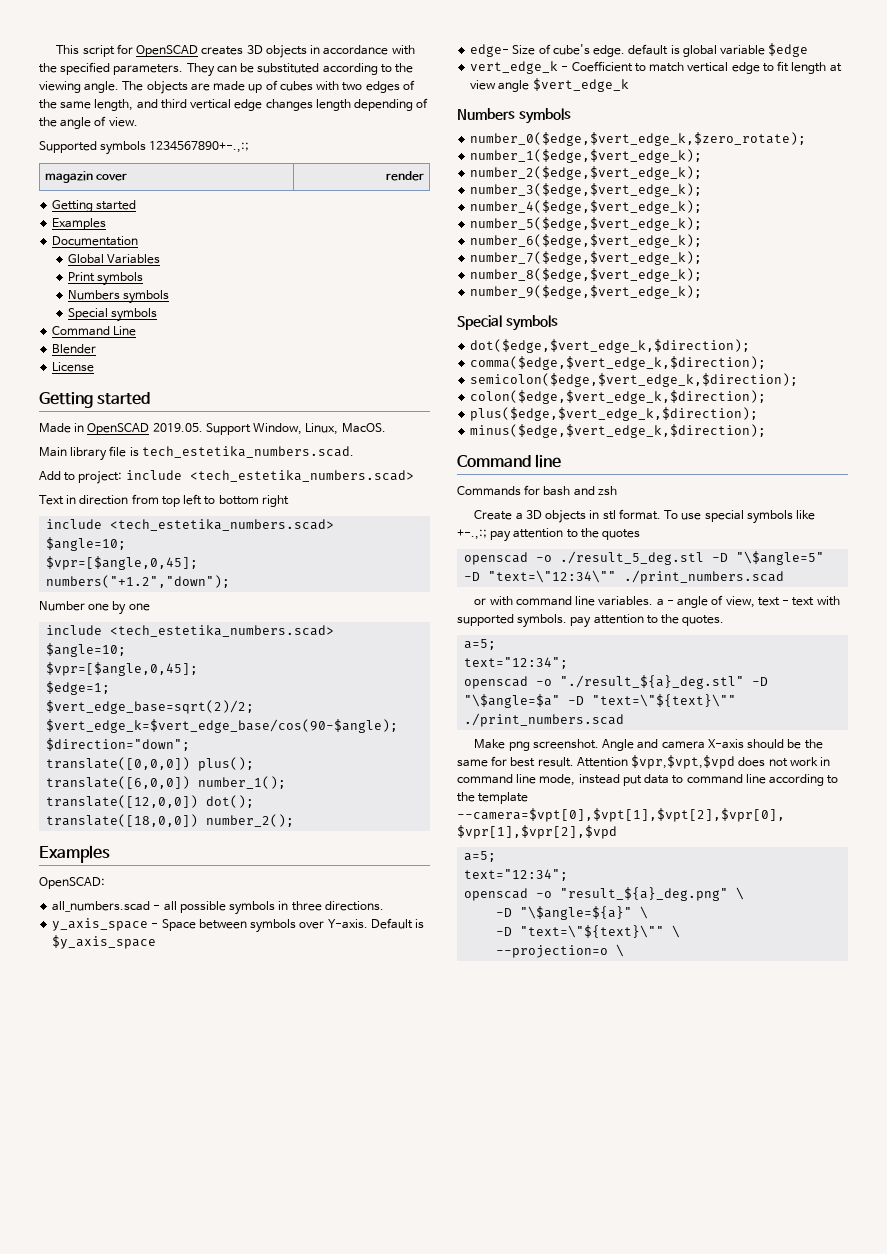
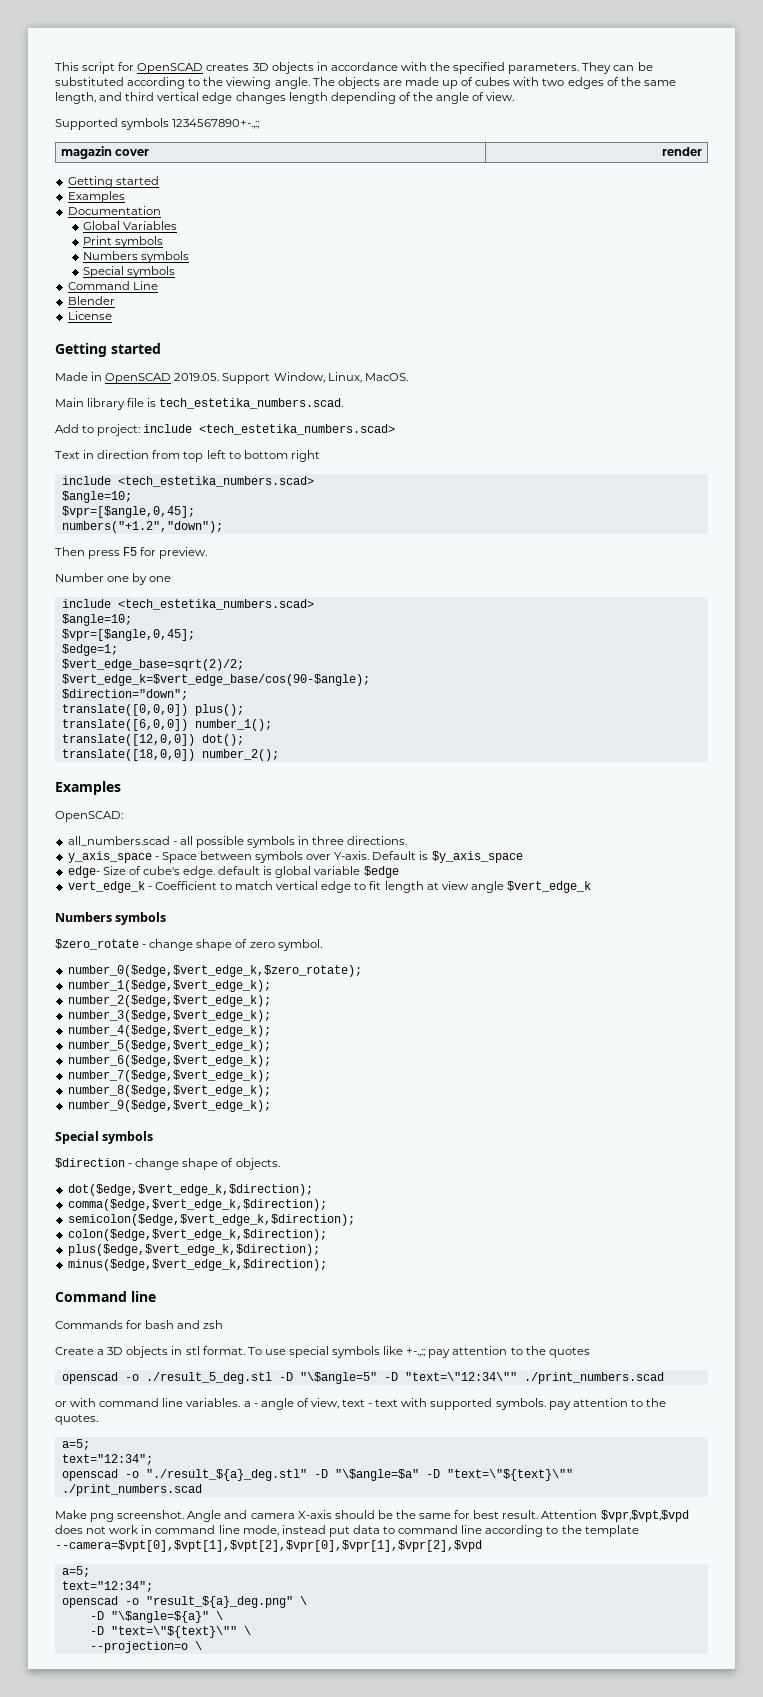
(231, 581) none -> [55,547,208,559] // Then press F5 for preview.
(571, 116) none -> [55,939,322,951] // $zero_rotate - change shape of zero symbol.
(558, 323) none -> [55,1158,280,1170] // $direction - change shape of objects.

